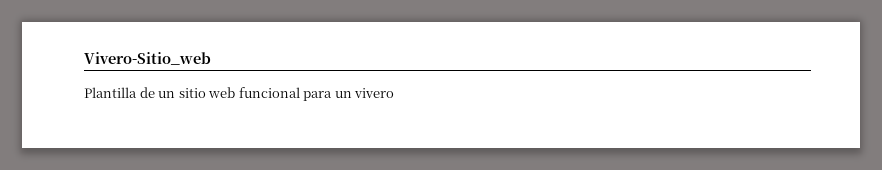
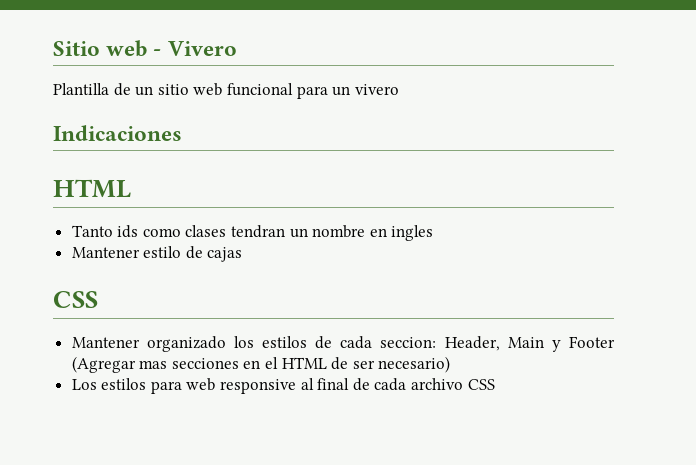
[84,52,211,65] Vivero-Sitio_web -> [53,40,237,57] Sitio web - Vivero
(395, 93) none -> [53,125,182,141] [53,179,131,198] [71,225,434,241] [71,246,243,262] [53,291,98,308] [71,336,615,352] [71,356,451,373] [71,378,495,394] // Indicaciones // HTML // Tanto ids como clases tendran un nombre en ingles // Mantener estilo de cajas // CSS // Mantener organizado los estilos de cada seccion: Header, Main y Footer (Agregar mas secciones en el HTML de ser necesario) // Los estilos para web responsive al final de cada archivo CSS

